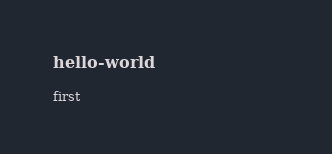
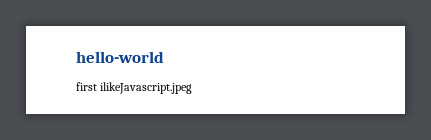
(81, 96) none -> [100,82,193,94] ilikeJavascript.jpeg

